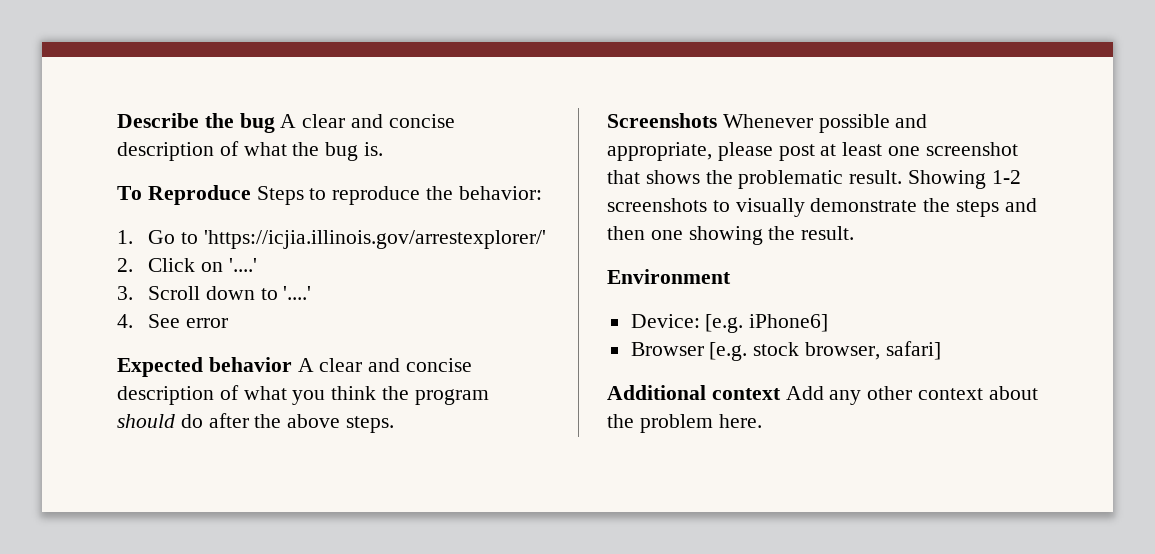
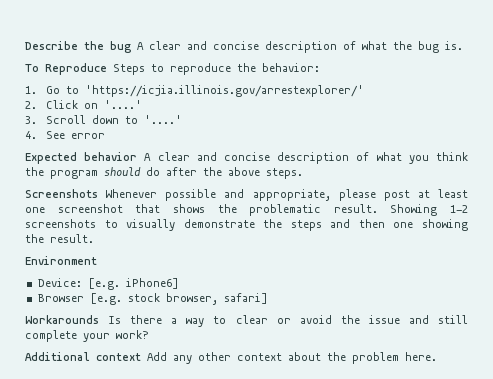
(941, 350) none -> [25,315,468,327] [25,330,149,342] // Workarounds Is there a way to clear or avoid the issue and still complete your work?

